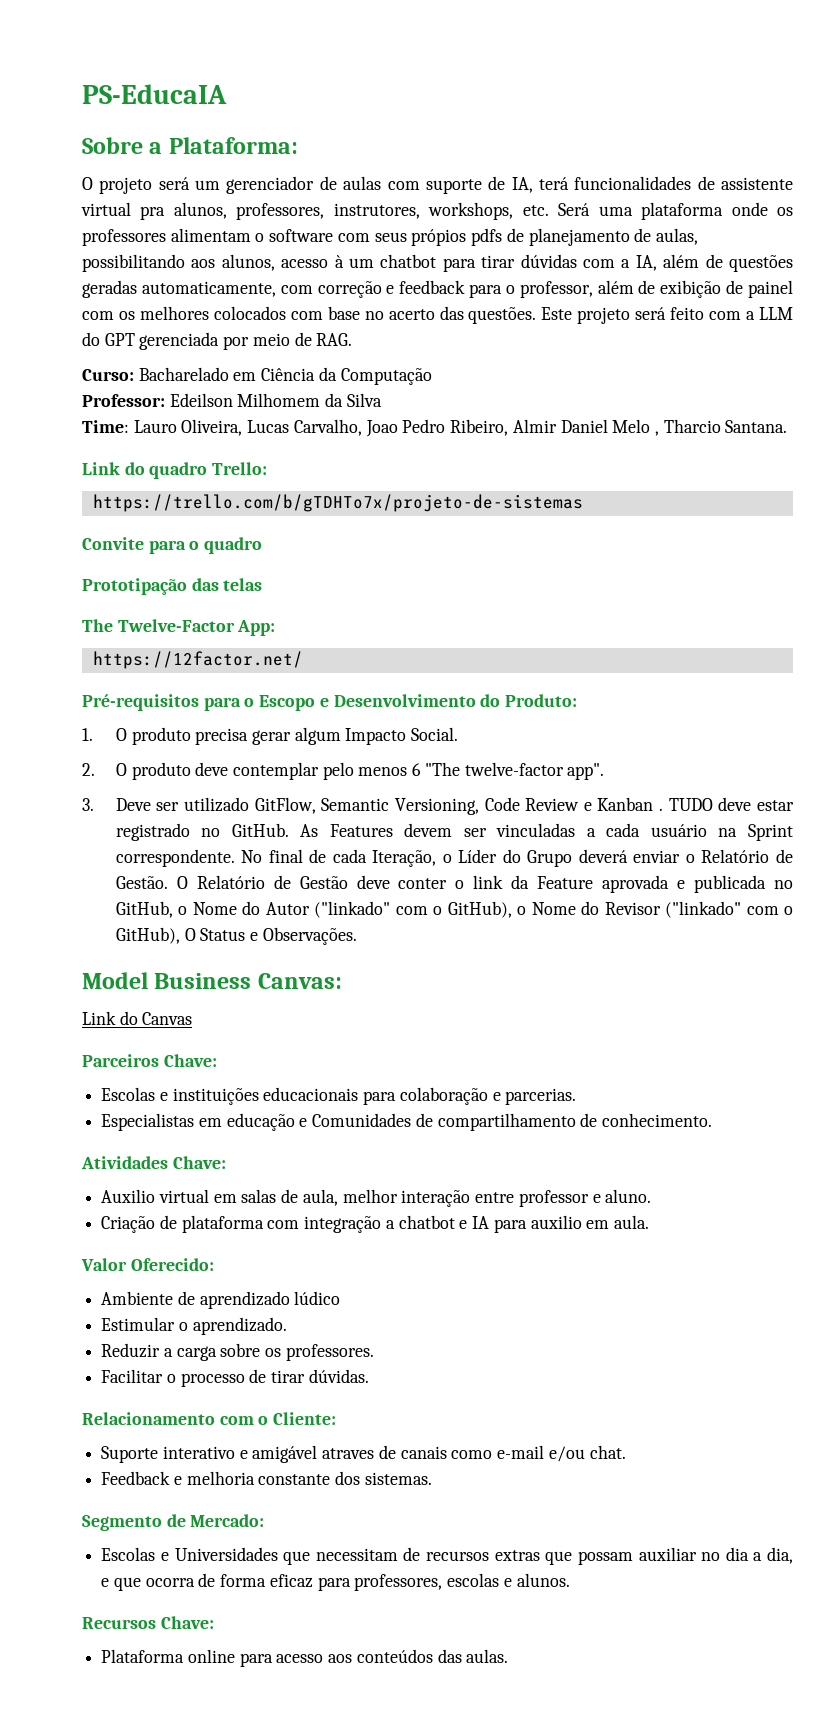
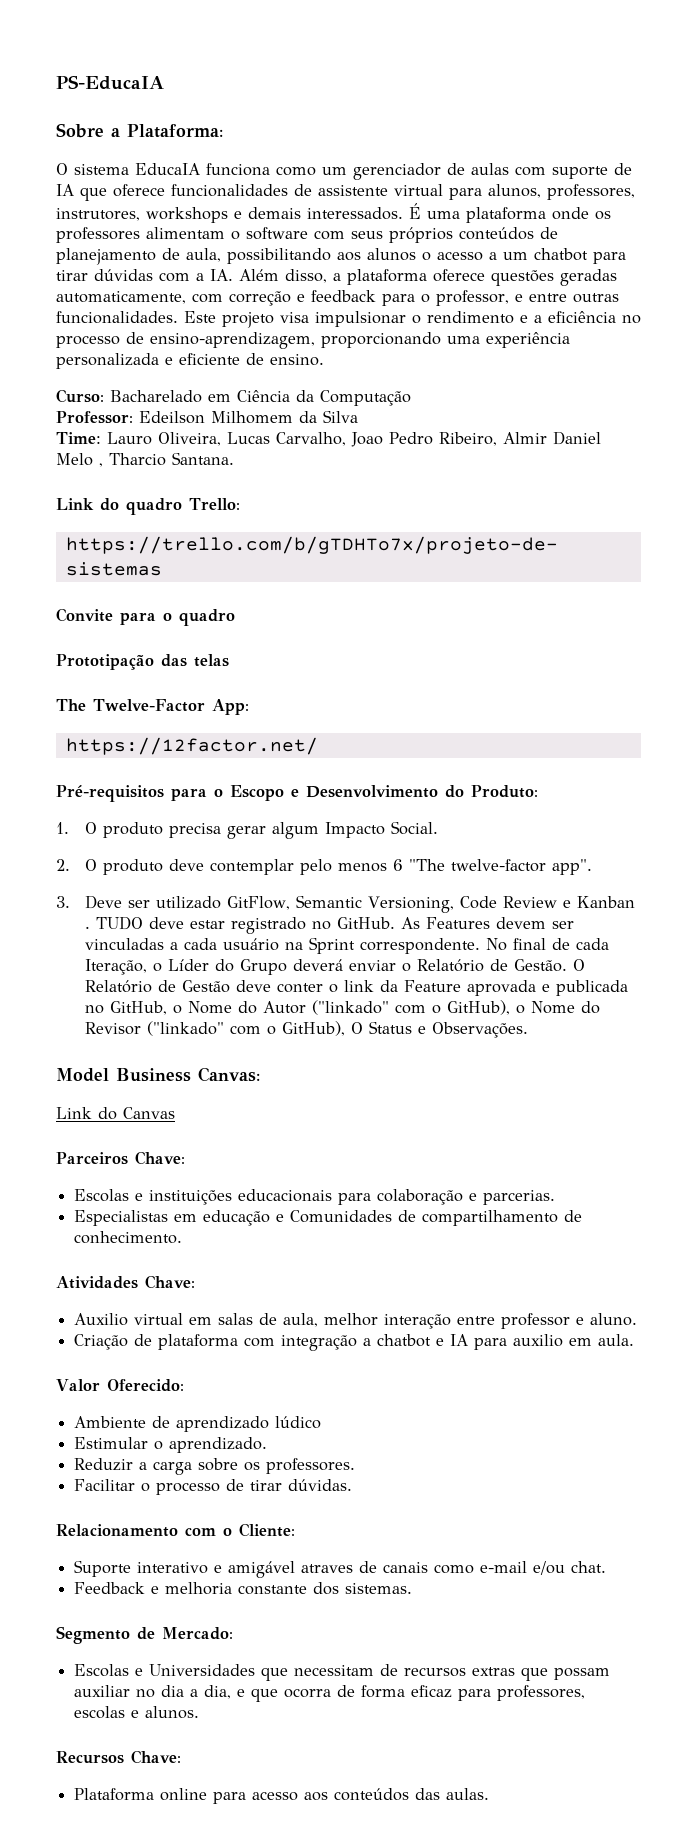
[99,177,190,194] projeto será -> [74,163,316,176] sistema EducaIA funciona como
[511,177,569,193] IA, terá -> [56,184,165,201] IA que oferece
[140,206,166,220] pra -> [449,188,482,200] para
[428,202,591,220] workshops, etc. Será -> [146,203,421,223] workshops e demais interessados. É
[411,228,503,246] própios pdfs -> [389,227,534,243] próprios conteúdos
[655,228,698,245] aulas, -> [186,248,221,262] aula,
[221,254,344,271] alunos, acesso à -> [367,248,497,261] alunos o acesso a
[635,254,723,271] IA, além de -> [210,269,485,285] IA. Além disso, a plataforma oferece
[597,280,793,298] [82,306,793,324] [82,332,353,350] além de exibição de painel com os melhores colocados com base no acerto das questões. Este projeto será feito com a LLM do GPT gerenciada por meio de RAG. -> [515,293,619,303] [56,311,641,328] [56,332,570,349] [56,353,324,369] e entre outras funcionalidades. Este projeto visa impulsionar o rendimento e a eficiência no processo de ensino-aprendizagem, proporcionando uma experiência personalizada e eficiente de ensino.

